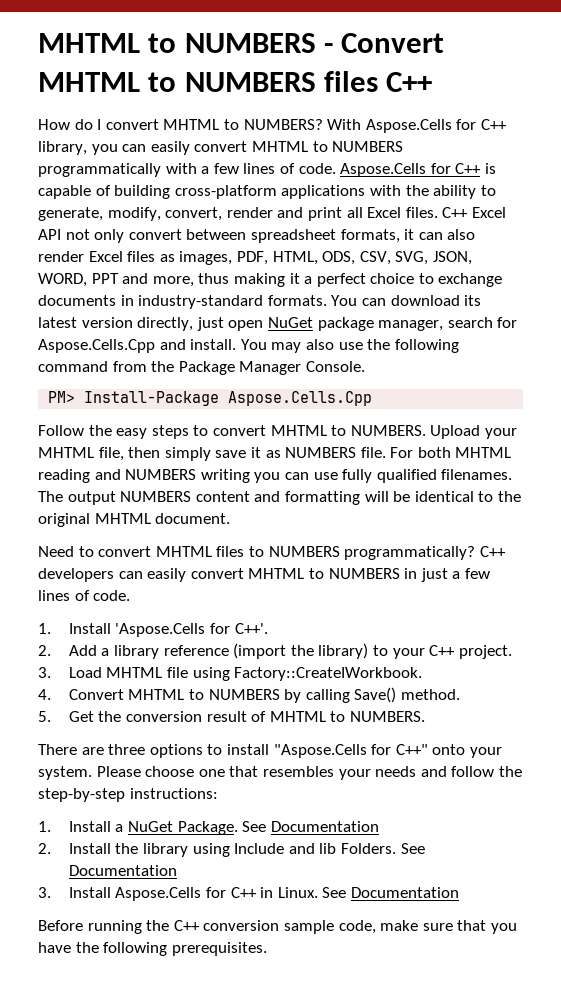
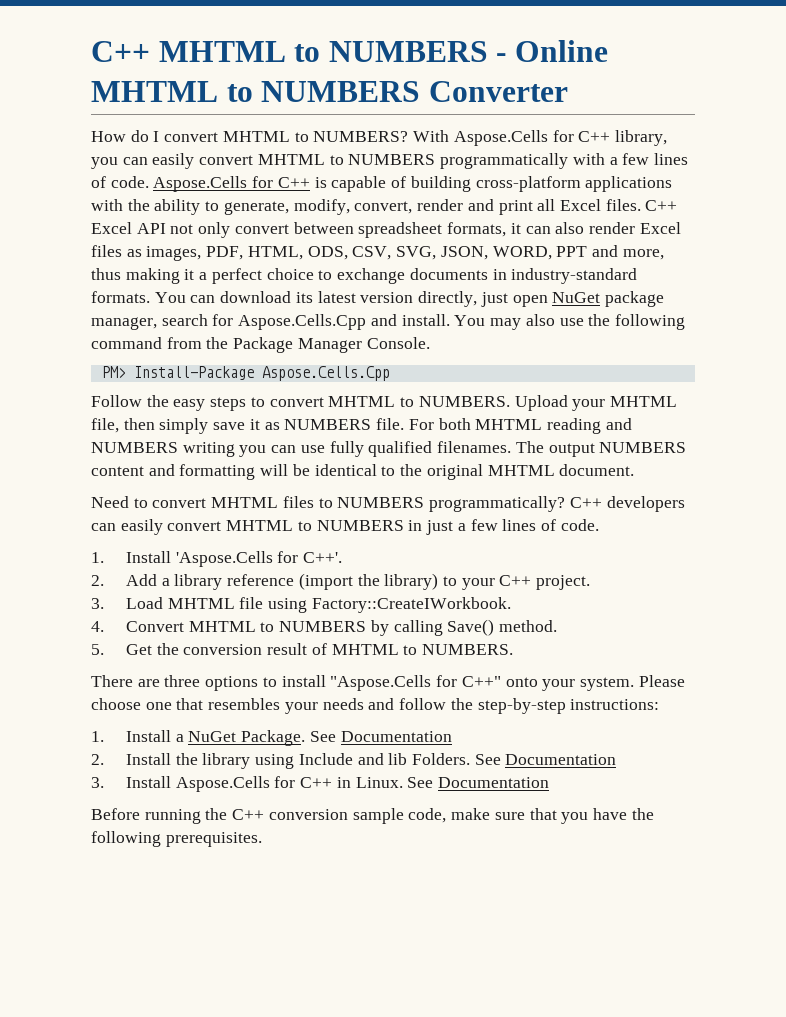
(38, 43) none -> [91,41,150,62] C++
[341,33,445,53] [38,71,433,92] Convert MHTML to NUMBERS files C++ -> [514,40,608,62] [91,81,568,102] Online MHTML to NUMBERS Converter

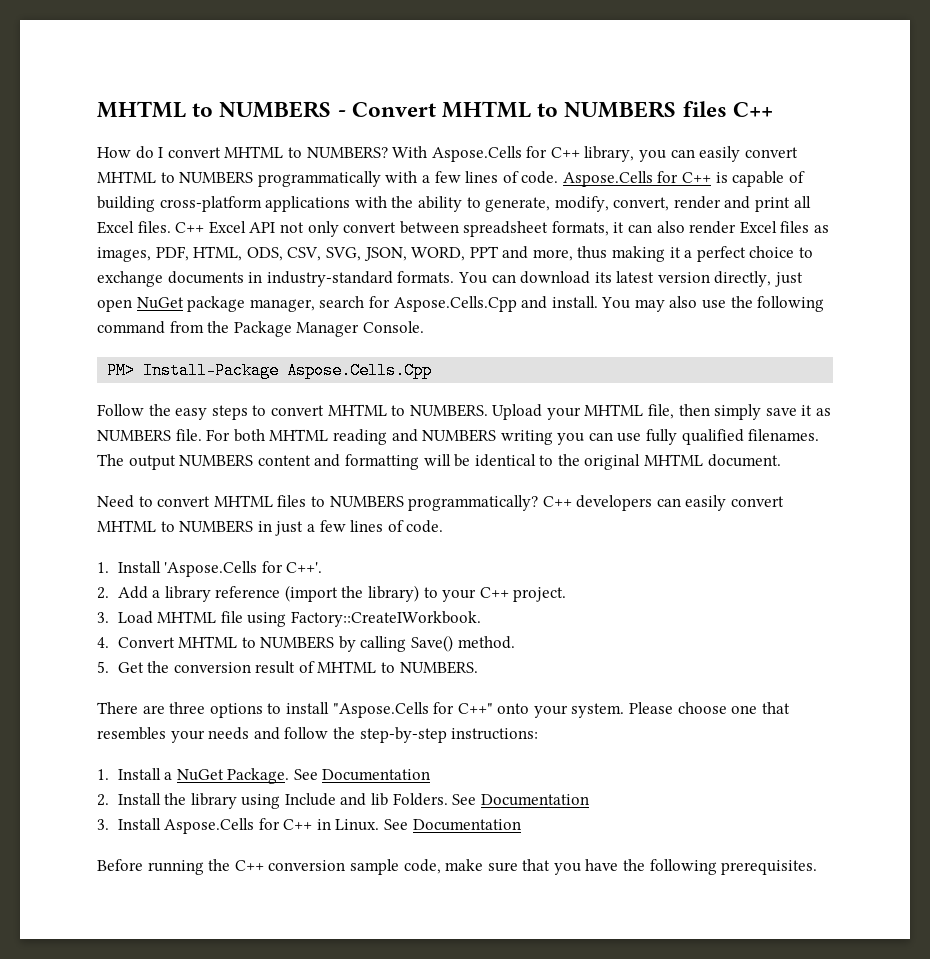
[91,41,150,62] C++ -> (97, 109) none
[514,40,608,62] [91,81,568,102] Online MHTML to NUMBERS Converter -> [351,101,773,118] Convert MHTML to NUMBERS files C++

